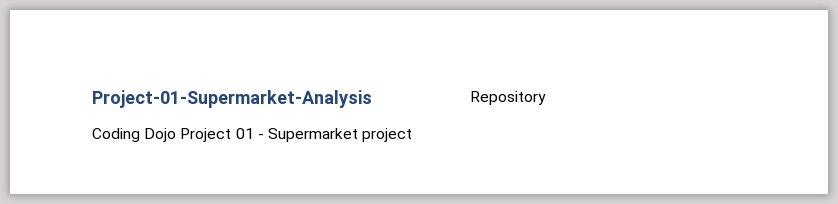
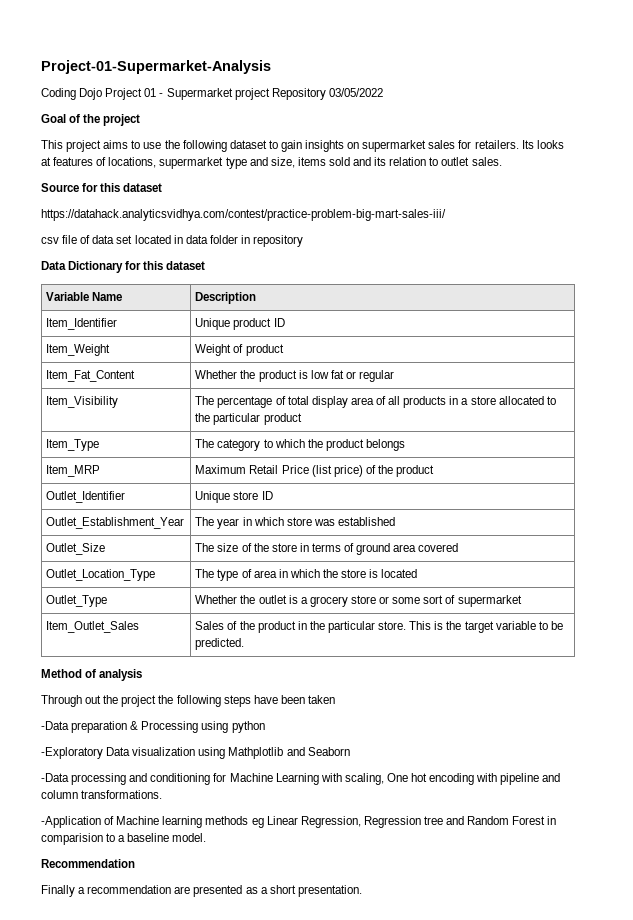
(546, 98) none -> [328,88,383,97] [41,114,141,126] [41,140,564,152] [41,157,502,169] [41,183,163,192] [41,209,446,221] [41,235,304,247] [41,261,206,273] [46,292,123,301] [195,292,257,304] [46,318,118,330] [195,318,285,330] [46,344,111,356] [195,344,284,356] [46,370,136,382] [195,370,395,382] [46,396,119,408] [195,396,556,408] [195,413,302,425] [46,439,100,451] [195,439,406,451] [46,465,101,477] [195,465,435,477] [46,491,126,503] [195,491,273,503] [46,517,185,529] [195,517,396,529] [46,543,106,555] [195,543,459,555] [46,569,156,581] [195,569,418,581] [46,595,108,607] [195,595,522,607] [46,621,140,633] [195,621,563,633] [195,638,245,650] [41,669,143,681] [41,695,335,707] [41,721,265,733] [41,747,350,759] [41,773,561,785] [41,790,163,799] [41,816,557,828] [41,833,207,845] [41,859,135,868] [41,885,362,897] 03/05/2022 // Goal of the project // This project aims to use the following dataset to gain insights on supermarket sales for retailers. Its looks at features of locations, supermarket type and size, items sold and its relation to outlet sales. // Source for this dataset // https://datahack.analyticsvidhya.com/contest/practice-problem-big-mart-sales-iii/ // csv file of data set located in data folder in repository // Data Dictionary for this dataset // Variable Name | Description // Item_Identifier | Unique product ID // Item_Weight | Weight of product // Item_Fat_Content | Whether the product is low fat or regular // Item_Visibility | The percentage of total display area of all products in a store allocated to the particular product // Item_Type | The category to which the product belongs // Item_MRP | Maximum Retail Price (list price) of the product // Outlet_Identifier | Unique store ID // Outlet_Establishment_Year | The year in which store was established // Outlet_Size | The size of the store in terms of ground area covered // Outlet_Location_Type | The type of area in which the store is located // Outlet_Type | Whether the outlet is a grocery store or some sort of supermarket // Item_Outlet_Sales | Sales of the product in the particular store. This is the target variable to be predicted. // Method of analysis // Through out the project the following steps have been taken // -Data preparation & Processing using python // -Exploratory Data visualization using Mathplotlib and Seaborn // -Data processing and conditioning for Machine Learning with scaling, One hot encoding with pipeline and column transformations. // -Application of Machine learning methods eg Linear Regression, Regression tree and Random Forest in comparision to a baseline model. // Recommendation // Finally a recommendation are presented as a short presentation.

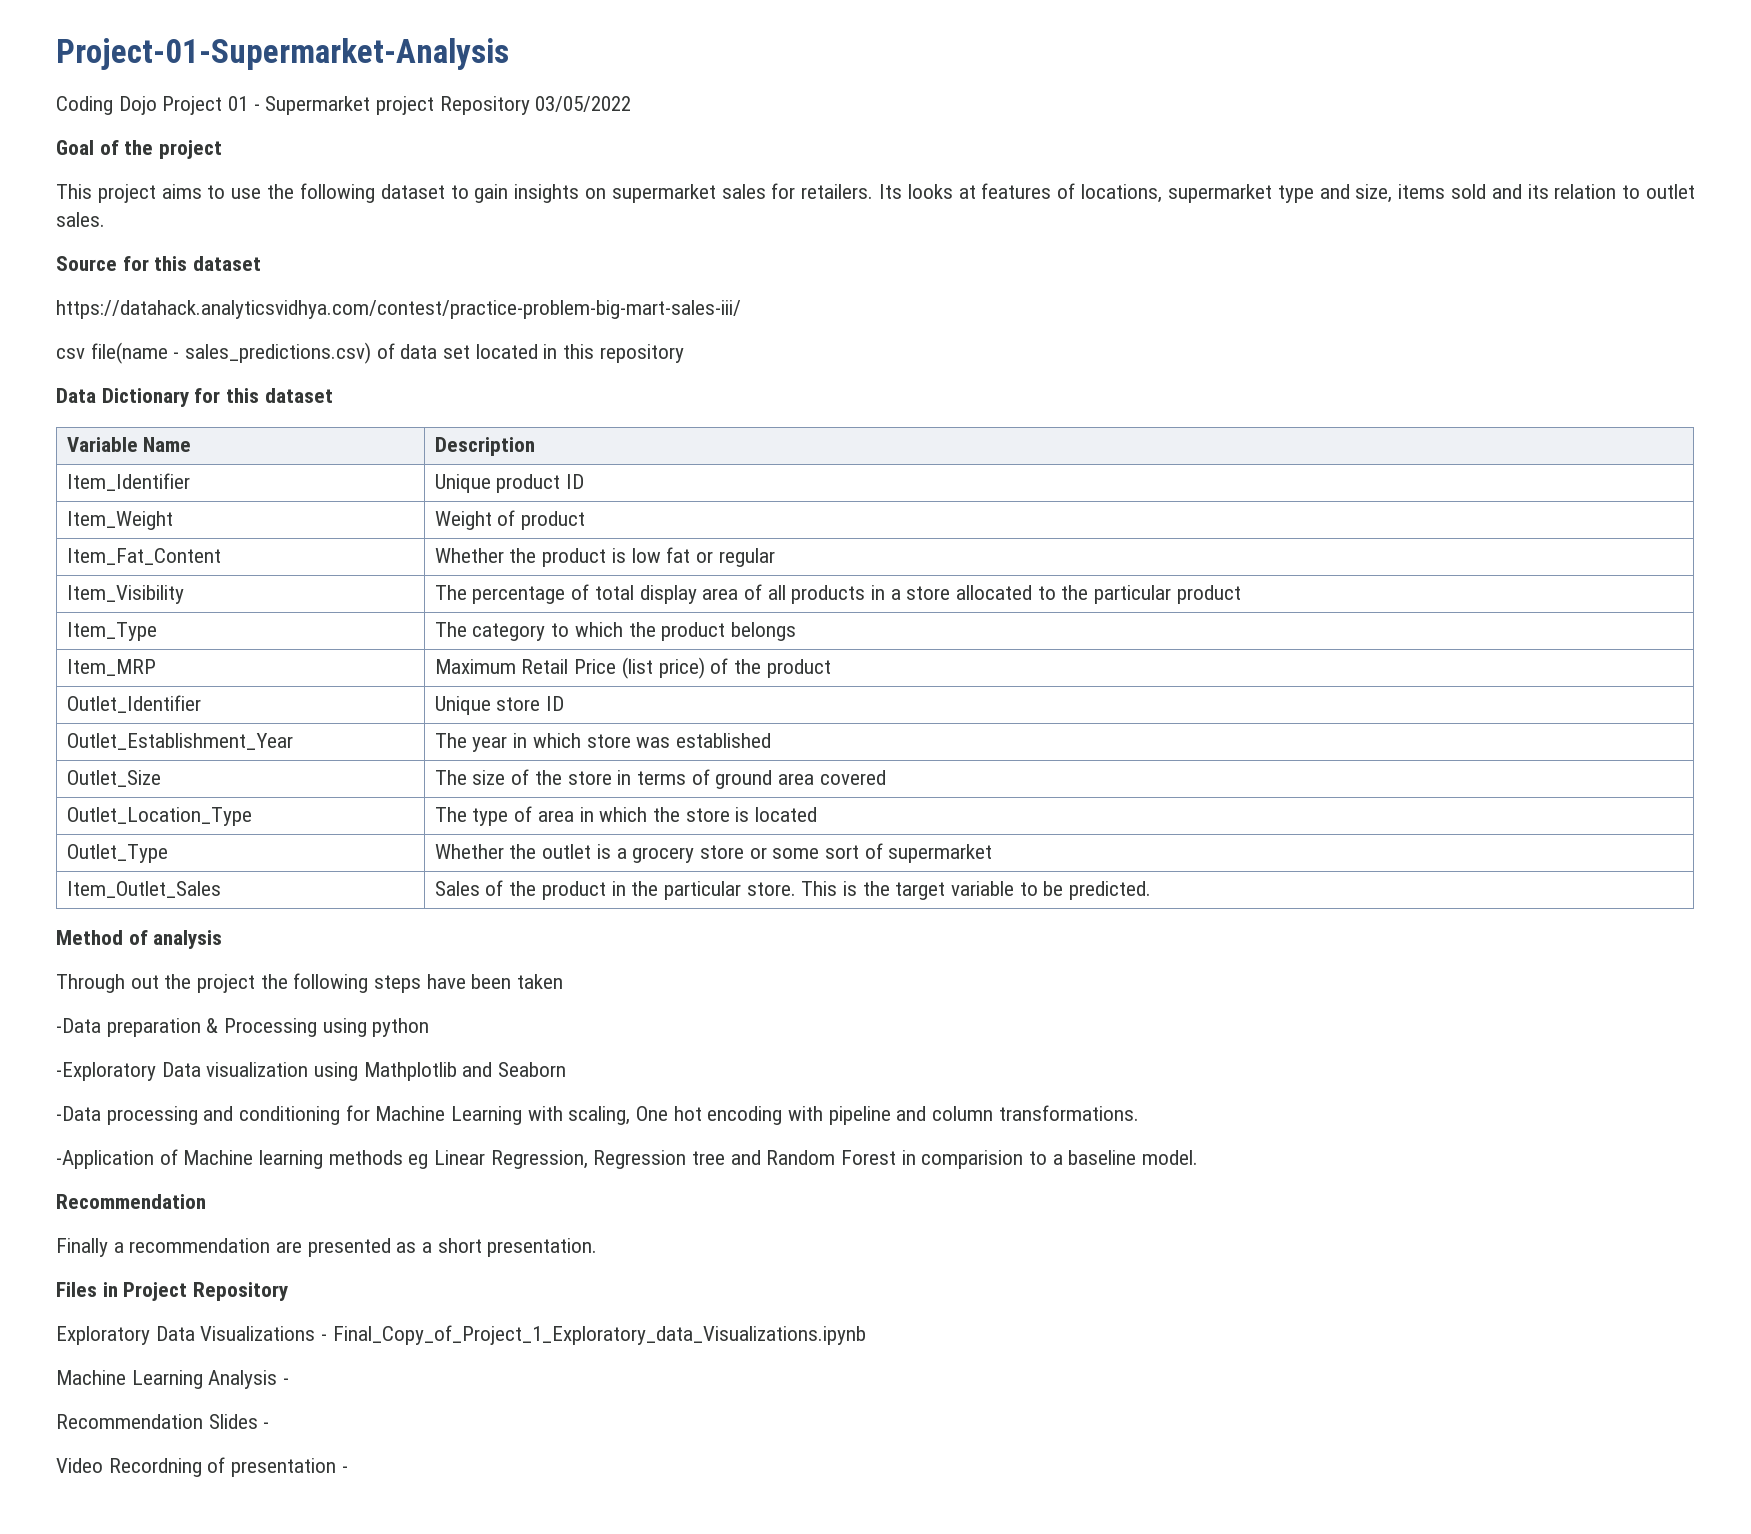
[62,235,78,244] file -> [90,342,372,364] file(name - sales_predictions.csv)
[185,235,250,244] data folder in -> [563,344,595,359] this
(362, 891) none -> [56,1282,289,1301] [56,1325,866,1345] [56,1370,290,1389] [56,1414,270,1429] [56,1457,348,1477] // Files in Project Repository // Exploratory Data Visualizations - Final_Copy_of_Project_1_Exploratory_data_Visualizations.ipynb // Machine Learning Analysis - // Recommendation Slides - // Video Recordning of presentation -

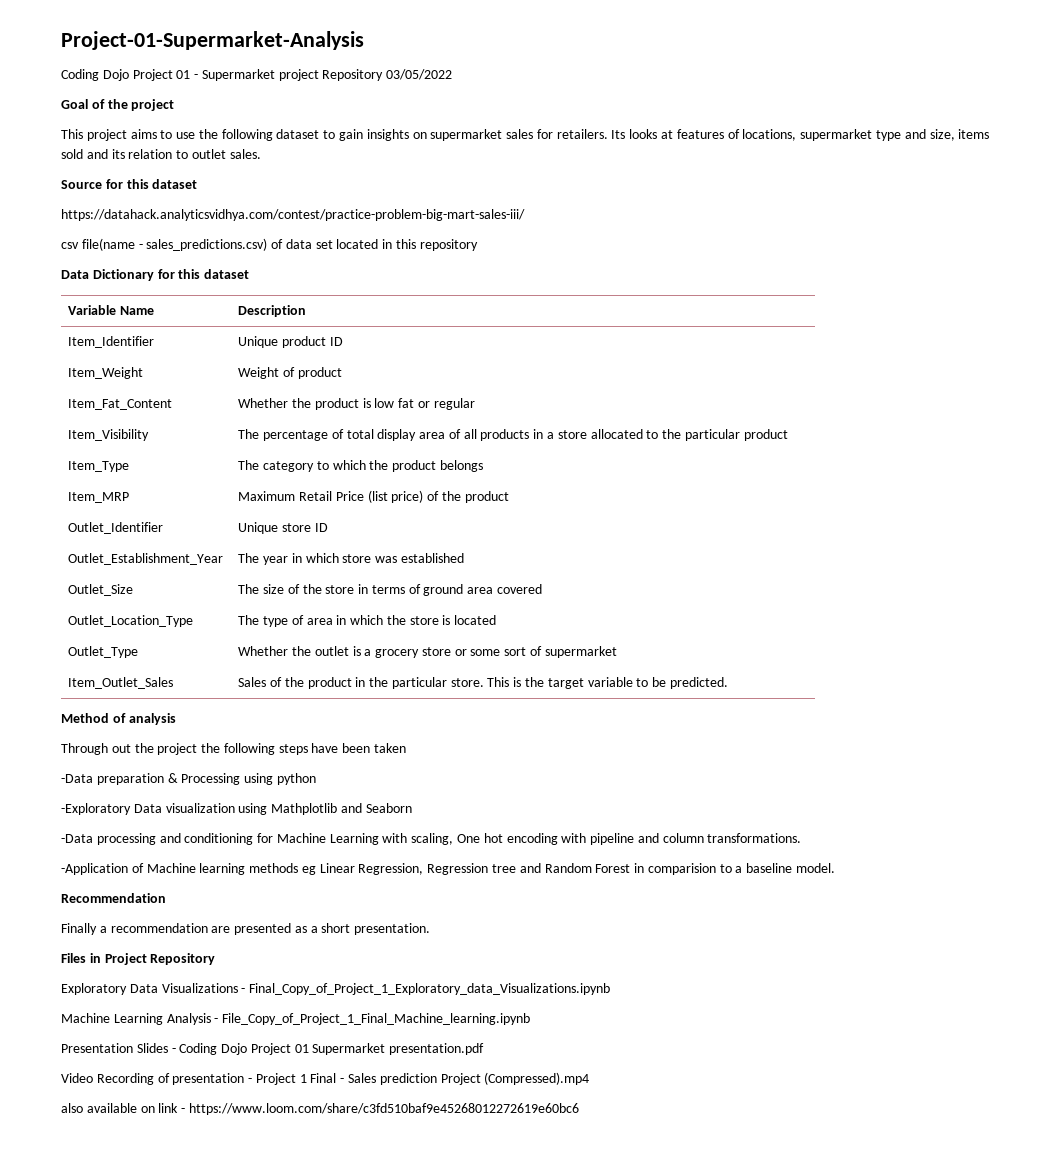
[56,1414,203,1429] // Recommendation -> [222,1013,531,1025] [61,1043,133,1053] File_Copy_of_Project_1_Final_Machine_learning.ipynb // Presentation
(270, 1425) none -> [179,1043,485,1055] Coding Dojo Project 01 Supermarket presentation.pdf
[108,1458,202,1477] Recordning -> [96,1073,154,1085] Recording
(348, 1469) none -> [255,1072,590,1085] [61,1103,579,1115] Project 1 Final - Sales prediction Project (Compressed).mp4 // also available on link - https://www.loom.com/share/c3fd510baf9e45268012272619e60bc6

